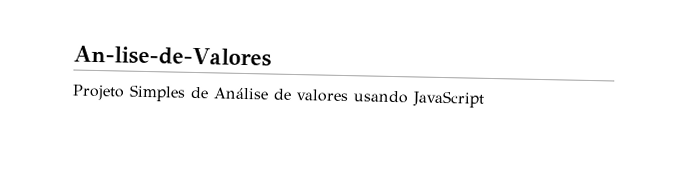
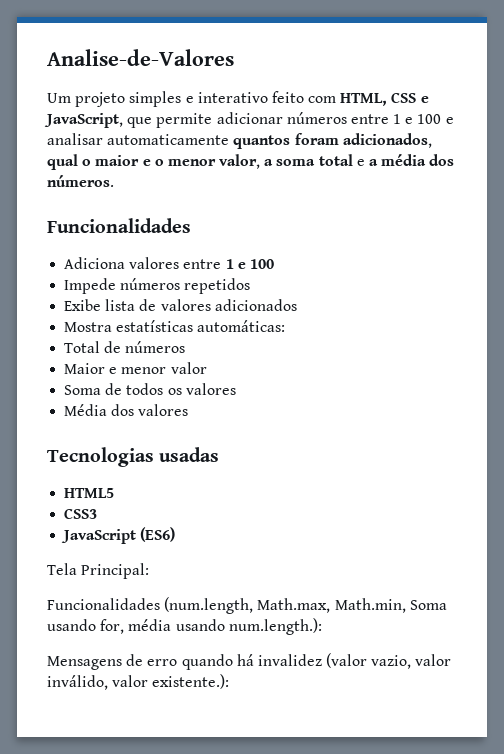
[73,45,272,67] [72,84,485,108] An-lise-de-Valores // Projeto Simples de Análise de valores usando JavaScript -> [47,49,234,66] [47,91,429,107] [44,112,454,128] [47,133,432,149] [47,154,455,170] [47,175,114,187] [47,218,191,233] [64,257,274,269] [64,278,251,294] [64,299,297,311] [64,320,286,332] [64,341,186,353] [64,362,207,374] [64,383,236,395] [64,404,189,416] [47,447,220,467] [64,488,115,498] [64,508,98,519] [61,527,176,544] [47,563,150,579] [47,597,447,614] [47,618,322,635] [47,653,452,670] [47,674,230,690] Analise-de-Valores // Um projeto simples e interativo feito com HTML, CSS e JavaScript, que permite adicionar números entre 1 e 100 e analisar automaticamente quantos foram adicionados, qual o maior e o menor valor, a soma total e a média dos números. // Funcionalidades // Adiciona valores entre 1 e 100 // Impede números repetidos // Exibe lista de valores adicionados // Mostra estatísticas automáticas: // Total de números // Maior e menor valor // Soma de todos os valores // Média dos valores // Tecnologias usadas // HTML5 // CSS3 // JavaScript (ES6) // Tela Principal: // Funcionalidades (num.length, Math.max, Math.min, Soma usando for, média usando num.length.): // Mensagens de erro quando há invalidez (valor vazio, valor inválido, valor existente.):

